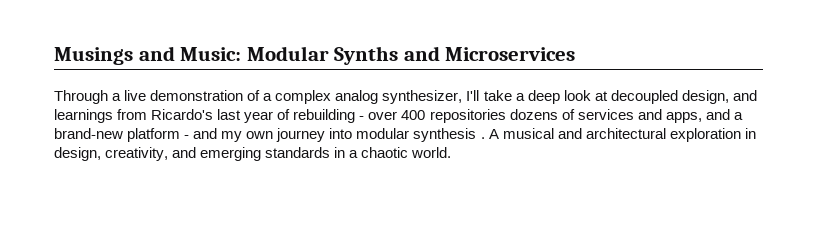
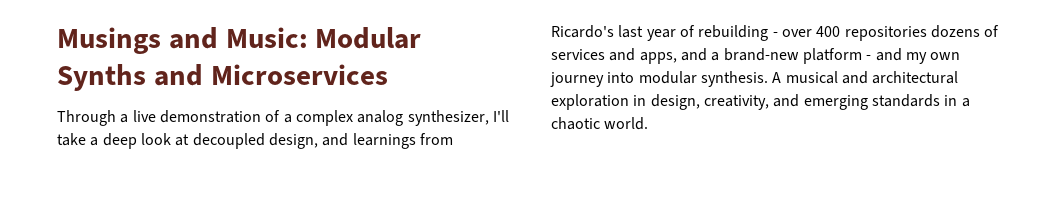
[413,128,485,142] synthesis . -> [700,71,768,87] synthesis.

